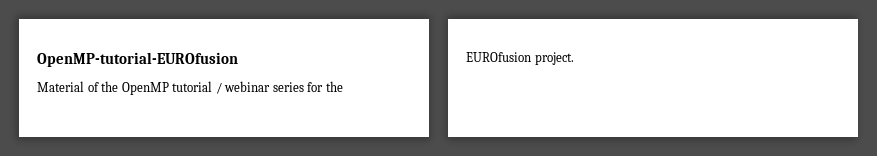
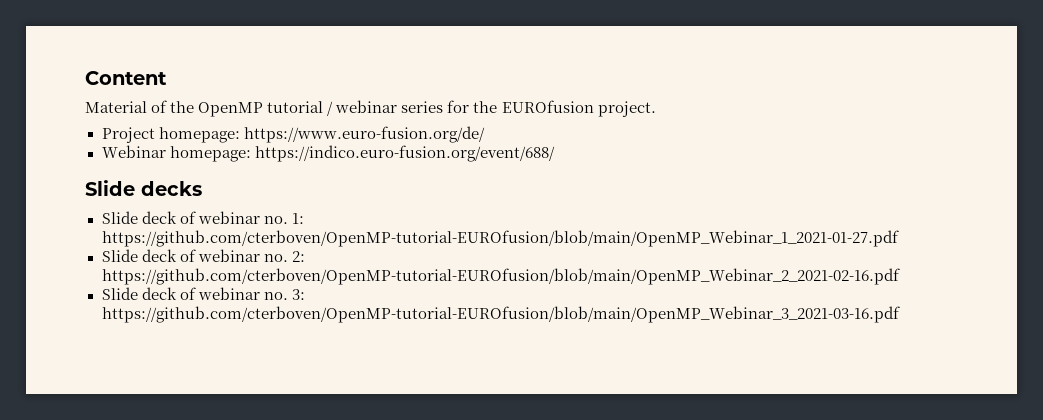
[37,52,238,67] OpenMP-tutorial-EUROfusion -> [85,71,167,85] Content
(574, 58) none -> [101,126,485,143] [101,145,555,162] [85,180,202,196] [101,211,304,224] [101,230,899,247] [101,249,305,262] [101,268,900,285] [101,287,305,300] [101,306,900,323] // Project homepage: https://www.euro-fusion.org/de/ // Webinar homepage: https://indico.euro-fusion.org/event/688/ // Slide decks // Slide deck of webinar no. 1: https://github.com/cterboven/OpenMP-tutorial-EUROfusion/blob/main/OpenMP_Webinar_1_2021-01-27.pdf // Slide deck of webinar no. 2: https://github.com/cterboven/OpenMP-tutorial-EUROfusion/blob/main/OpenMP_Webinar_2_2021-02-16.pdf // Slide deck of webinar no. 3: https://github.com/cterboven/OpenMP-tutorial-EUROfusion/blob/main/OpenMP_Webinar_3_2021-03-16.pdf

